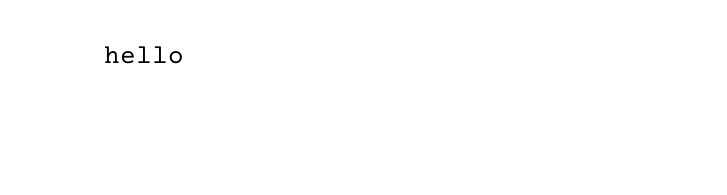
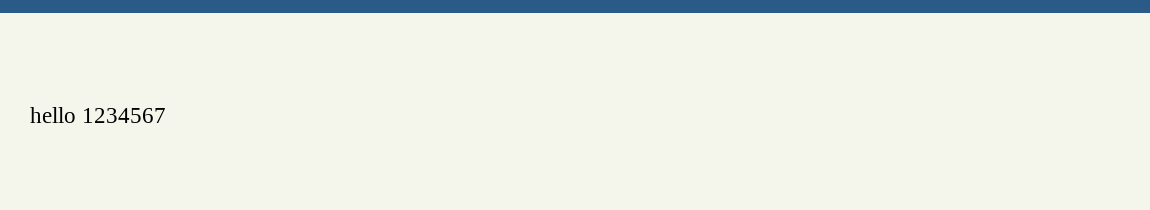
(184, 55) none -> [82,108,167,123] 1234567

